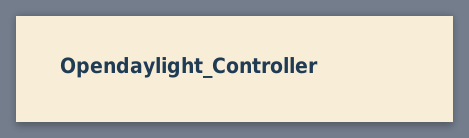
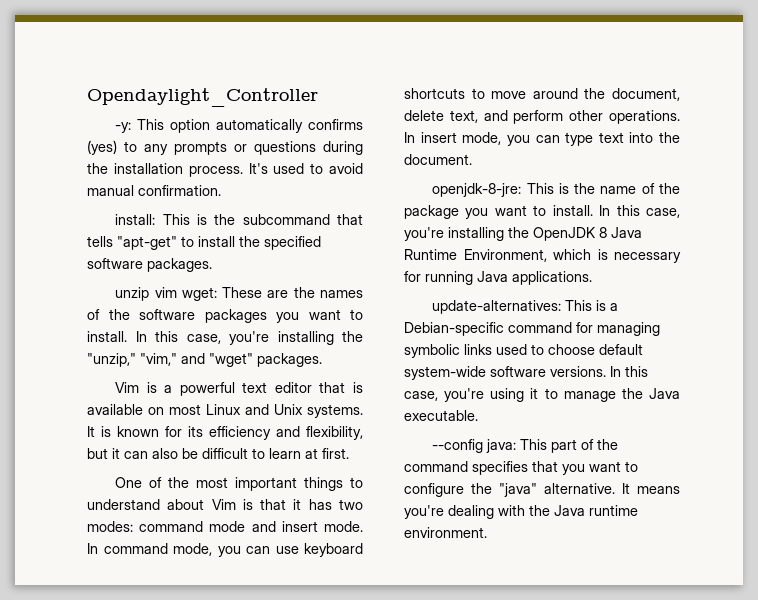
(318, 67) none -> [115,119,363,133] [87,140,363,155] [87,163,363,177] [87,185,221,196] [115,214,363,225] [87,236,321,250] [87,258,212,272] [115,287,363,301] [87,309,363,323] [87,331,363,345] [87,353,322,367] [115,382,363,396] [87,404,363,418] [87,426,363,440] [87,448,349,459] [115,477,363,491] [87,499,363,510] [87,521,363,532] [87,543,363,557] [404,88,680,101] [404,110,680,124] [404,132,680,146] [404,154,472,165] [432,183,680,197] [404,205,680,219] [404,227,642,241] [404,249,681,263] [404,271,592,285] [432,300,619,314] [404,322,660,336] [404,344,643,358] [404,366,648,380] [404,388,680,402] [404,410,478,421] [432,439,619,453] [404,461,638,475] [404,483,680,497] [404,505,638,519] [404,527,487,538] // -y: This option automatically confirms (yes) to any prompts or questions during the installation process. It's used to avoid manual confirmation. // install: This is the subcommand that tells "apt-get" to install the specified software packages. // unzip vim wget: These are the names of the software packages you want to install. In this case, you're installing the "unzip," "vim," and "wget" packages. // Vim is a powerful text editor that is available on most Linux and Unix systems. It is known for its efficiency and flexibility, but it can also be difficult to learn at first. // One of the most important things to understand about Vim is that it has two modes: command mode and insert mode. In command mode, you can use keyboard shortcuts to move around the document, delete text, and perform other operations. In insert mode, you can type text into the document. // openjdk-8-jre: This is the name of the package you want to install. In this case, you're installing the OpenJDK 8 Java Runtime Environment, which is necessary for running Java applications. // update-alternatives: This is a Debian-specific command for managing symbolic links used to choose default system-wide software versions. In this case, you're using it to manage the Java executable. // --config java: This part of the command specifies that you want to configure the "java" alternative. It means you're dealing with the Java runtime environment.

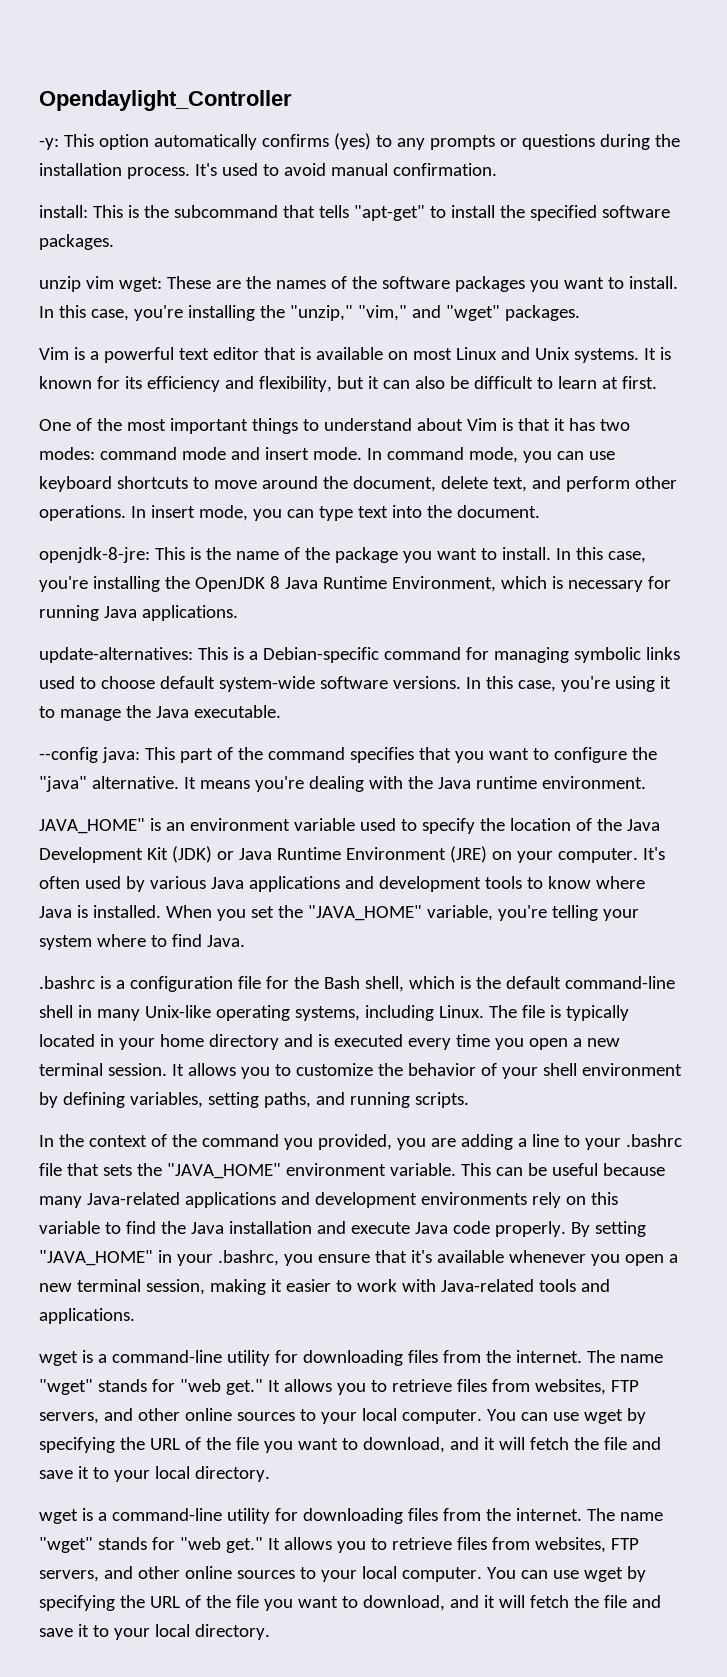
(487, 532) none -> [39,818,660,834] [39,846,665,863] [39,876,645,892] [39,905,639,921] [39,934,245,950] [39,976,675,992] [39,1005,629,1021] [39,1034,620,1050] [39,1063,682,1079] [39,1092,469,1108] [39,1134,682,1150] [39,1163,665,1179] [39,1192,618,1208] [39,1221,646,1237] [39,1250,678,1266] [39,1279,610,1295] [39,1308,135,1324] [39,1350,663,1366] [39,1379,639,1395] [39,1408,646,1424] [39,1437,661,1453] [39,1466,270,1482] [39,1508,663,1524] [39,1537,639,1553] [39,1566,646,1582] [39,1595,661,1611] [39,1624,270,1640] // JAVA_HOME" is an environment variable used to specify the location of the Java Development Kit (JDK) or Java Runtime Environment (JRE) on your computer. It's often used by various Java applications and development tools to know where Java is installed. When you set the "JAVA_HOME" variable, you're telling your system where to find Java. // .bashrc is a configuration file for the Bash shell, which is the default command-line shell in many Unix-like operating systems, including Linux. The file is typically located in your home directory and is executed every time you open a new terminal session. It allows you to customize the behavior of your shell environment by defining variables, setting paths, and running scripts. // In the context of the command you provided, you are adding a line to your .bashrc file that sets the "JAVA_HOME" environment variable. This can be useful because many Java-related applications and development environments rely on this variable to find the Java installation and execute Java code properly. By setting "JAVA_HOME" in your .bashrc, you ensure that it's available whenever you open a new terminal session, making it easier to work with Java-related tools and applications. // wget is a command-line utility for downloading files from the internet. The name "wget" stands for "web get." It allows you to retrieve files from websites, FTP servers, and other online sources to your local computer. You can use wget by specifying the URL of the file you want to download, and it will fetch the file and save it to your local directory. // wget is a command-line utility for downloading files from the internet. The name "wget" stands for "web get." It allows you to retrieve files from websites, FTP servers, and other online sources to your local computer. You can use wget by specifying the URL of the file you want to download, and it will fetch the file and save it to your local directory.

